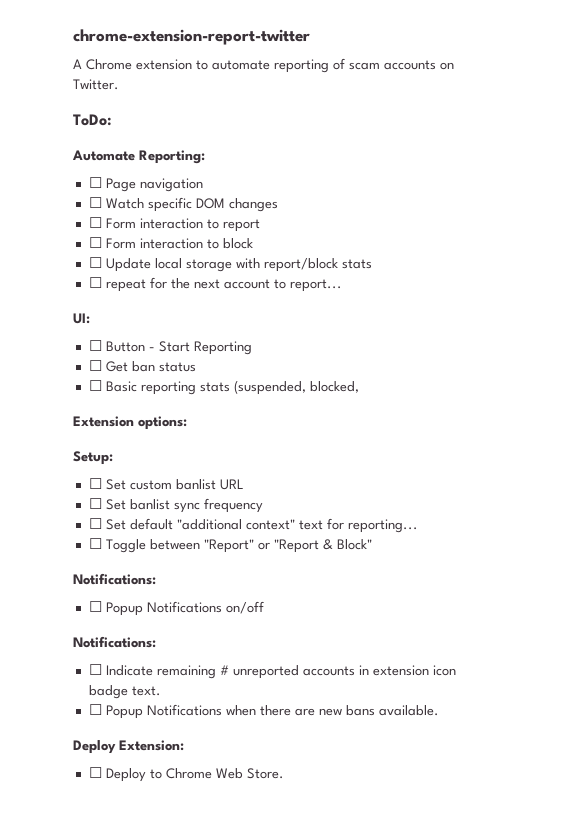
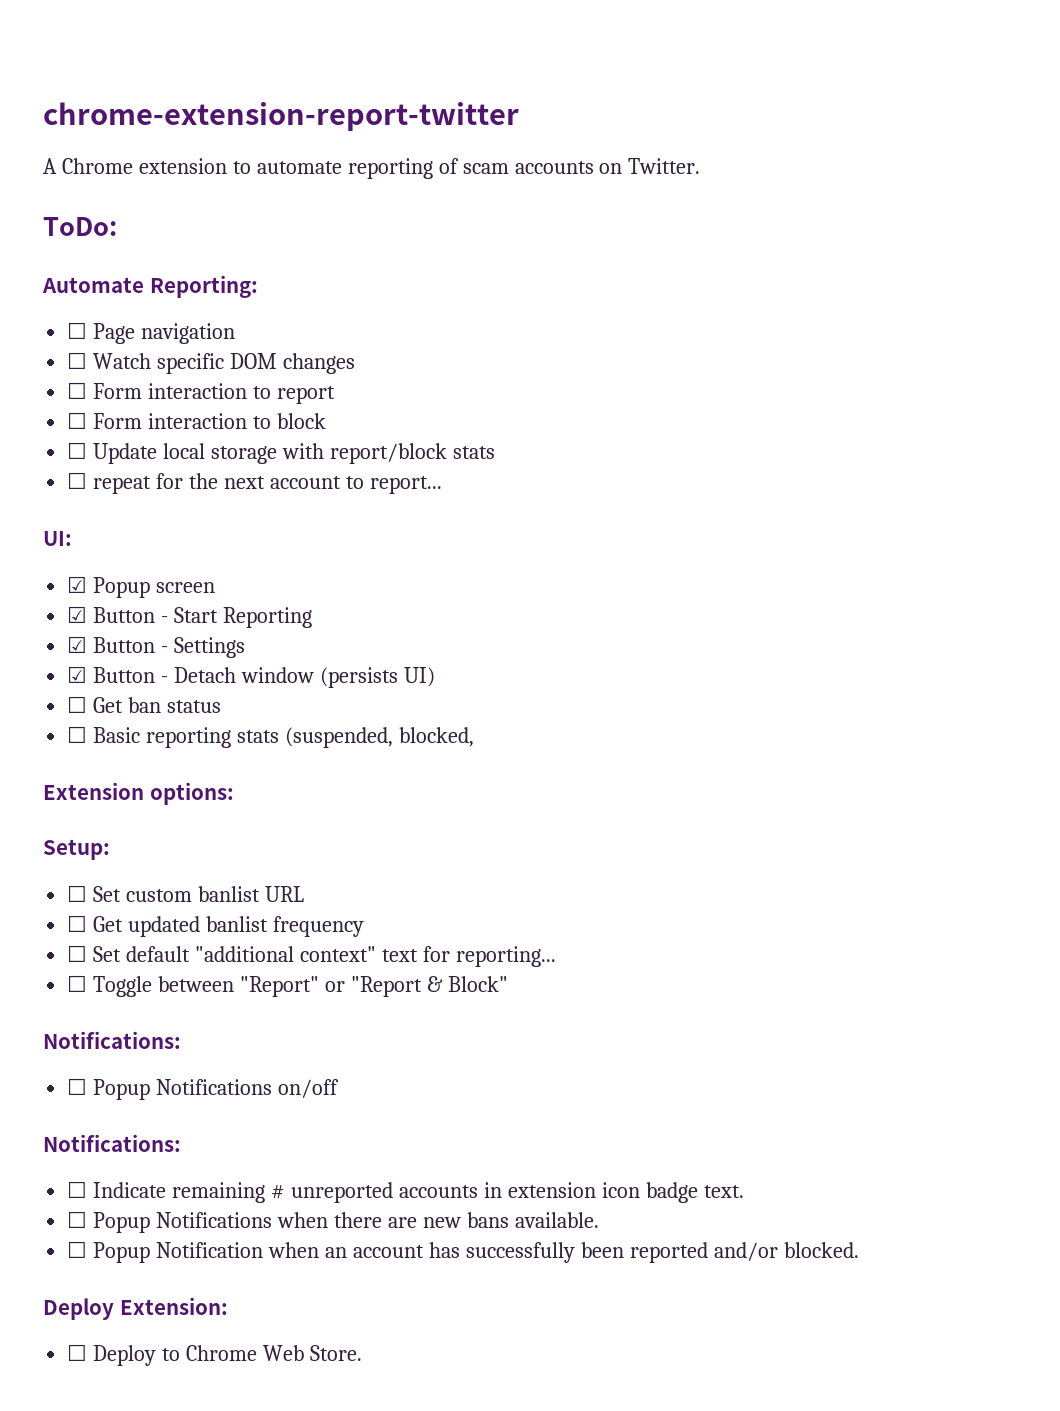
[88,340,102,351] ☐ -> [67,576,216,598] [67,606,88,623] ☑ Popup screen // ☑
(252, 348) none -> [67,636,246,658] [67,666,435,688] // ☑ Button - Settings // ☑ Button - Detach window (persists UI)
[105,499,200,513] Set banlist sync -> [93,916,269,937] Get updated banlist
(439, 710) none -> [67,1241,859,1263] // ☐ Popup Notification when an account has successfully been reported and/or blocked.

